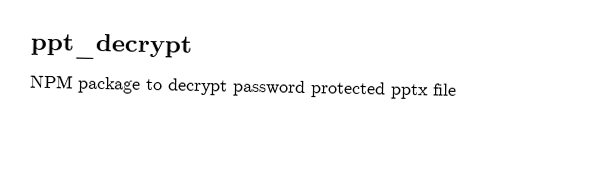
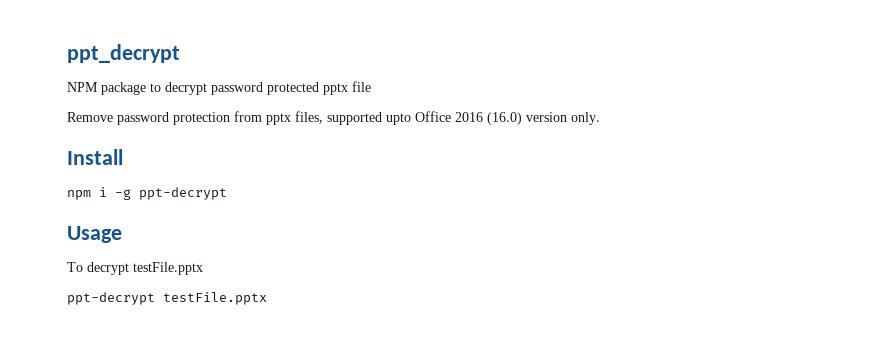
(457, 89) none -> [67,111,600,125] [67,149,123,165] [67,187,227,200] [67,226,122,243] [67,262,203,275] [67,292,267,305] // Remove password protection from pptx files, supported upto Office 2016 (16.0) version only. // Install // npm i -g ppt-decrypt // Usage // To decrypt testFile.pptx // ppt-decrypt testFile.pptx

